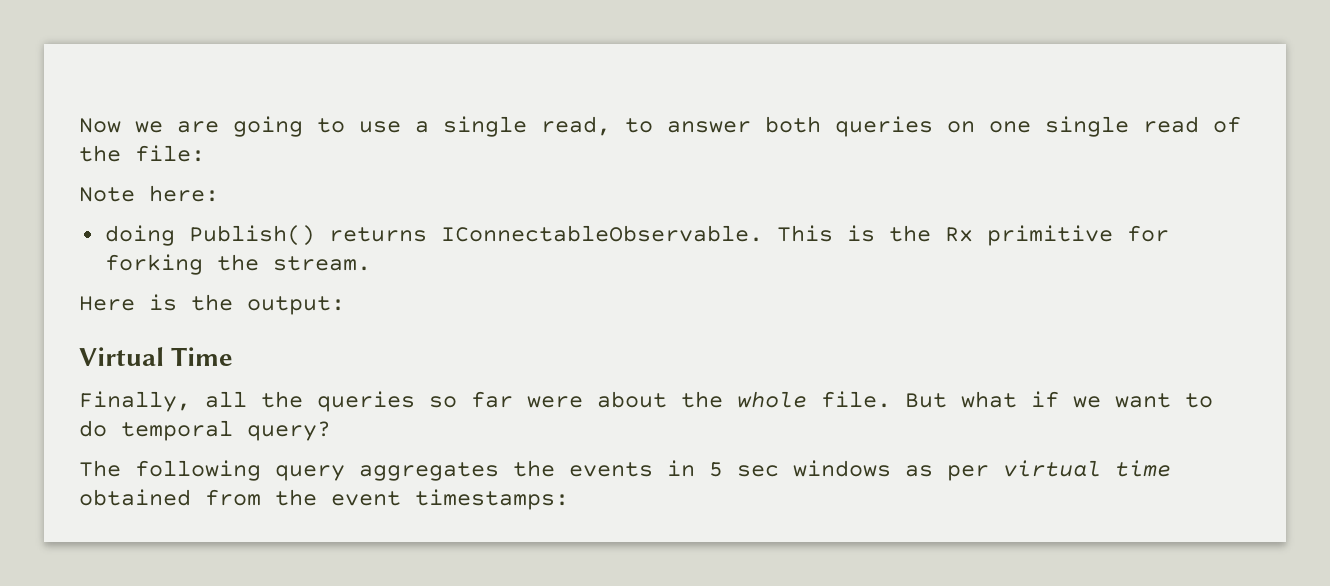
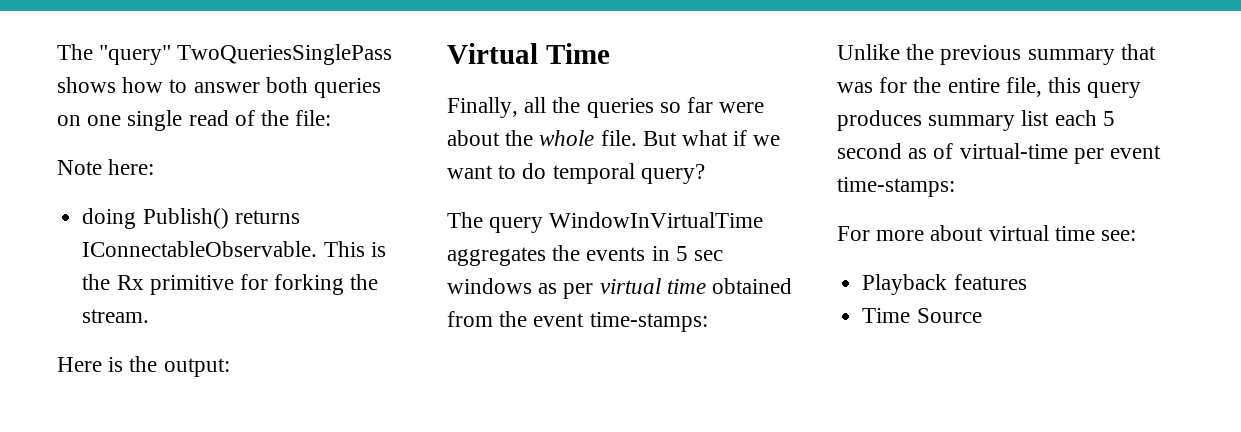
[79,116,611,137] Now we are going to use a single read, -> [57,44,393,65] [57,77,164,93] The "query" TwoQueriesSinglePass shows how
[135,460,345,481] following query -> [489,212,764,233] query WindowInVirtualTime
[415,489,569,510] timestamps: -> [589,312,708,332] [837,44,1156,65] [837,77,1142,98] [837,110,1115,131] [837,143,1162,164] [837,177,955,197] [837,225,1137,241] [862,274,1027,295] [862,308,982,323] time-stamps: // Unlike the previous summary that was for the entire file, this query produces summary list each 5 second as of virtual-time per event time-stamps: // For more about virtual time see: // Playback features // Time Source

